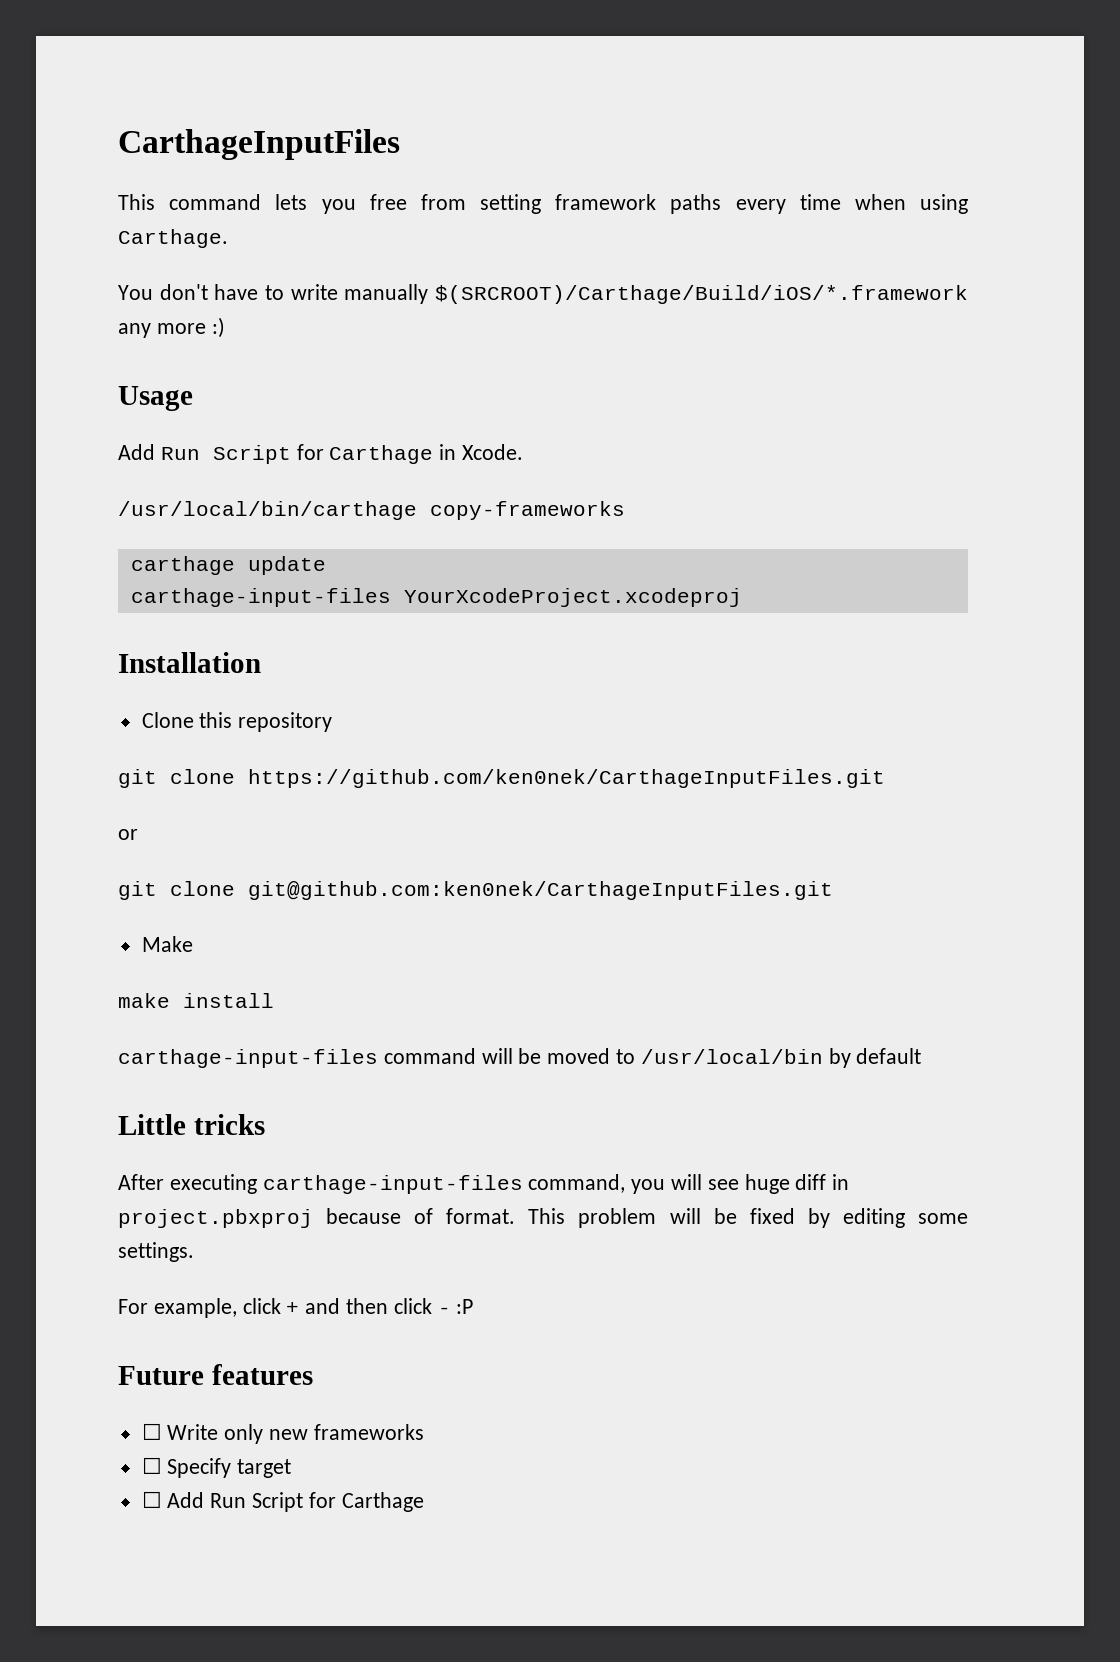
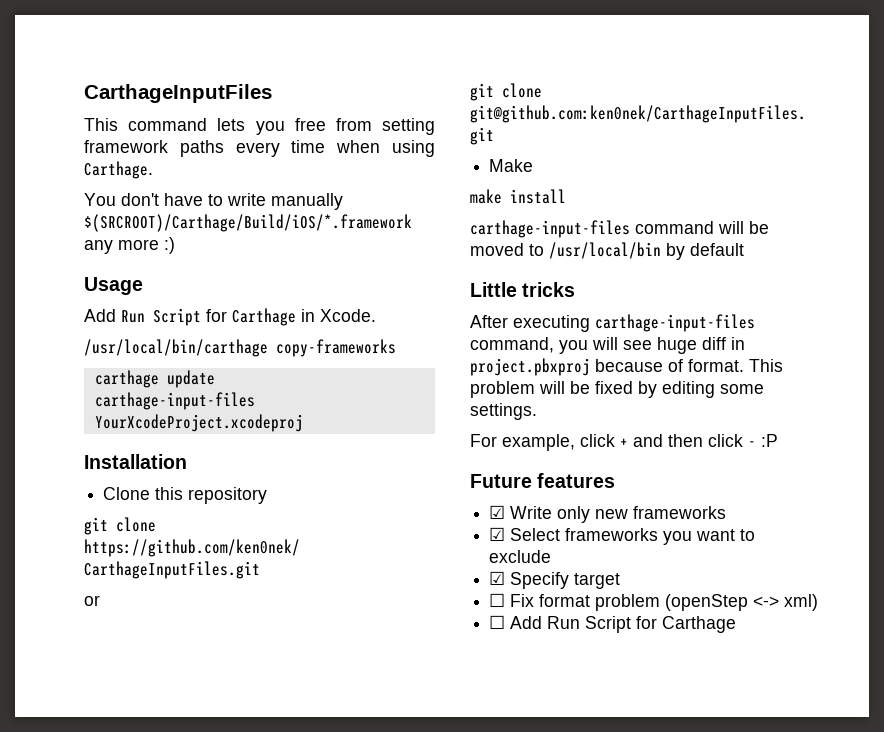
[141,1423,162,1440] ☐ -> [489,505,506,519] ☑
[141,1457,292,1478] ☐ Specify target -> [489,527,756,545] [489,550,552,563] [489,571,621,589] [489,593,819,611] ☑ Select frameworks you want to exclude // ☑ Specify target // ☐ Fix format problem (openStep <-> xml)

